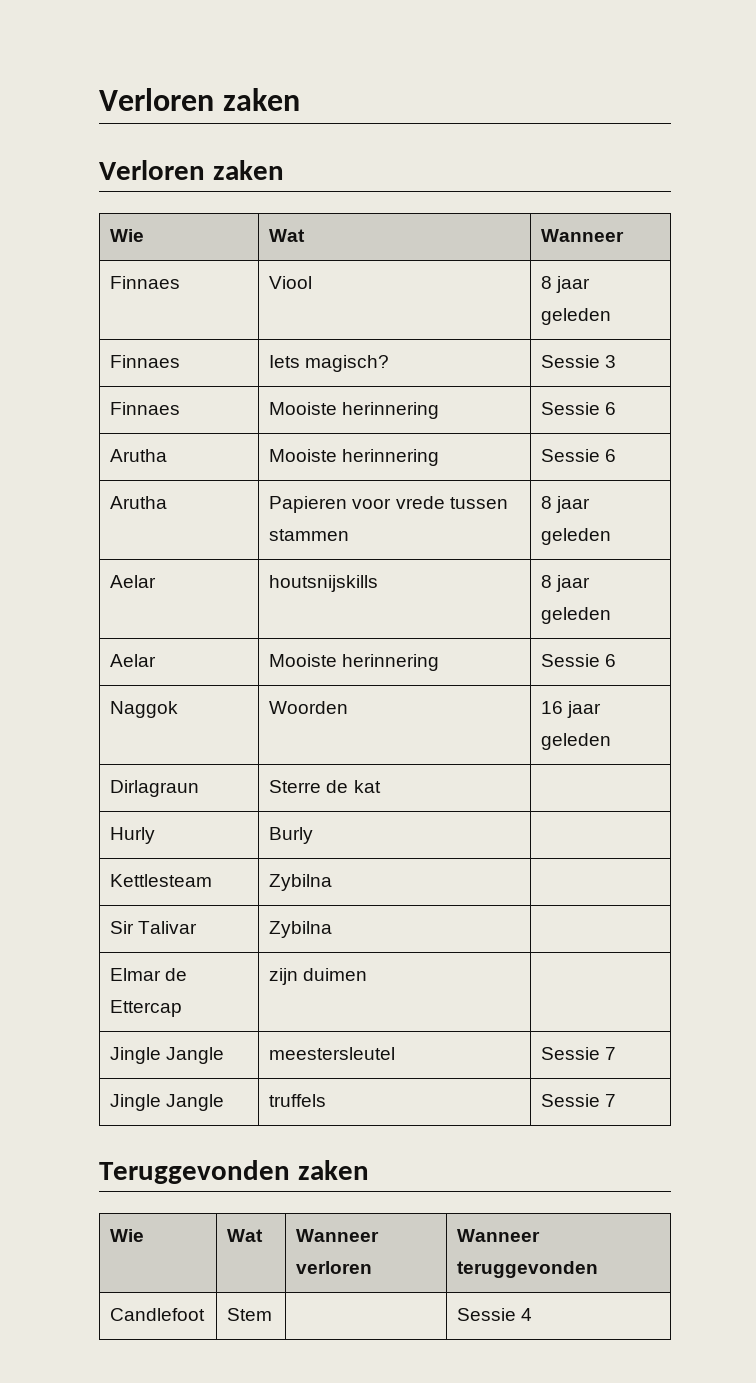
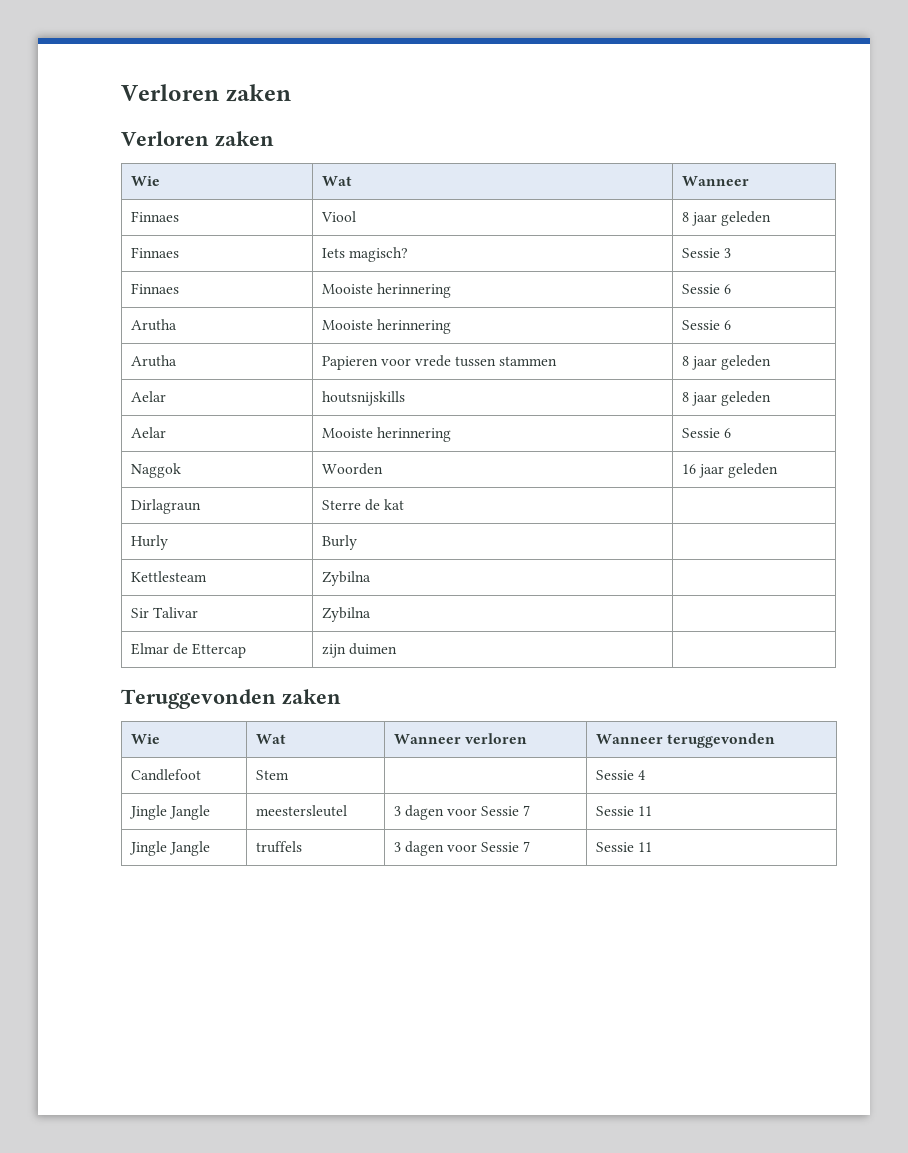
[110,1047,225,1064] [269,1047,396,1060] [541,1047,617,1060] [110,1094,225,1111] [269,1094,327,1107] [541,1094,617,1107] // Jingle Jangle | meestersleutel | Sessie 7 // Jingle Jangle | truffels | Sessie 7 -> (397, 649) none
(533, 1314) none -> [128,805,210,820] [255,805,347,817] [393,805,531,820] [595,806,652,816] [128,841,210,856] [255,841,302,853] [393,841,531,856] [595,842,652,852] // Jingle Jangle | meestersleutel | 3 dagen voor Sessie 7 | Sessie 11 // Jingle Jangle | truffels | 3 dagen voor Sessie 7 | Sessie 11

